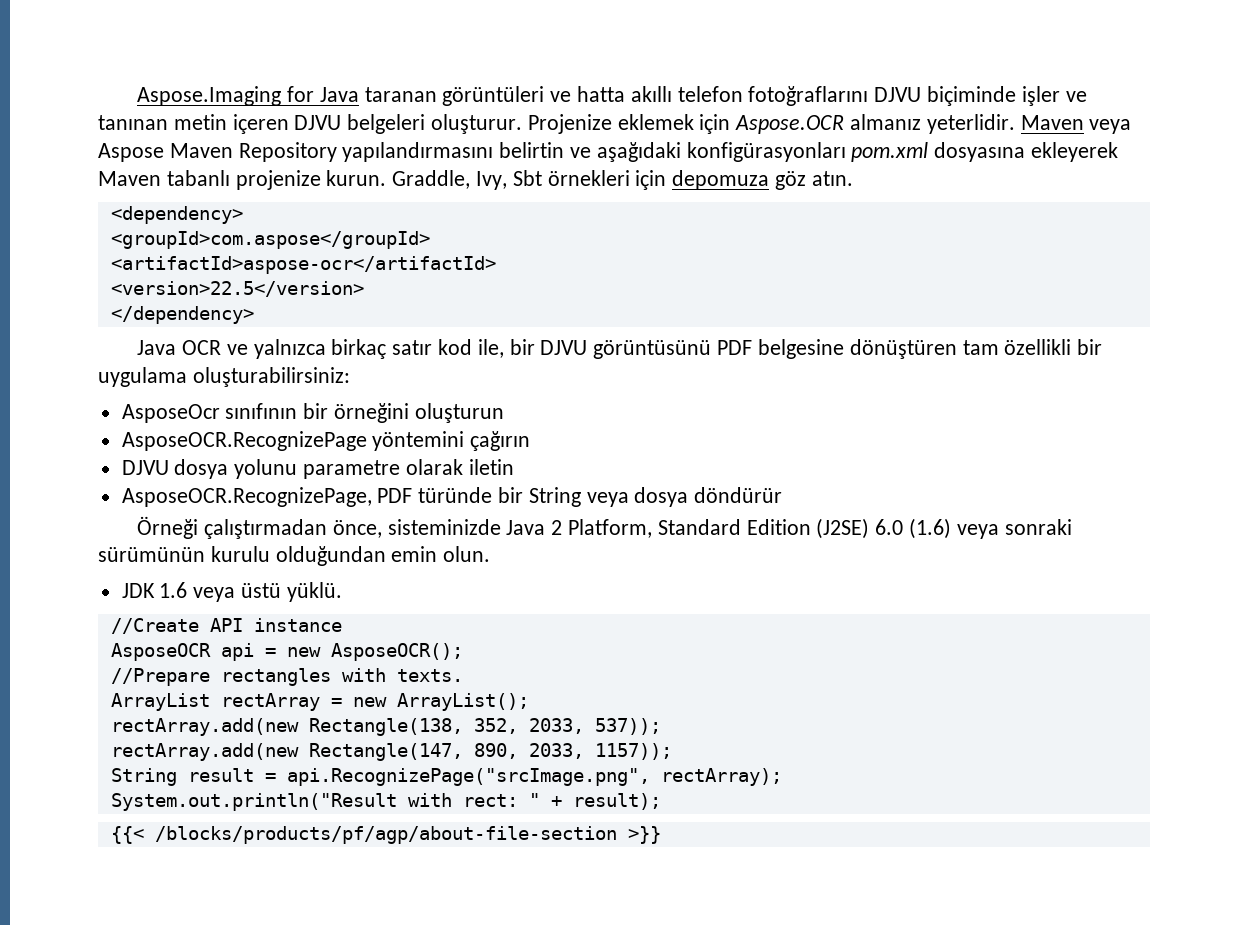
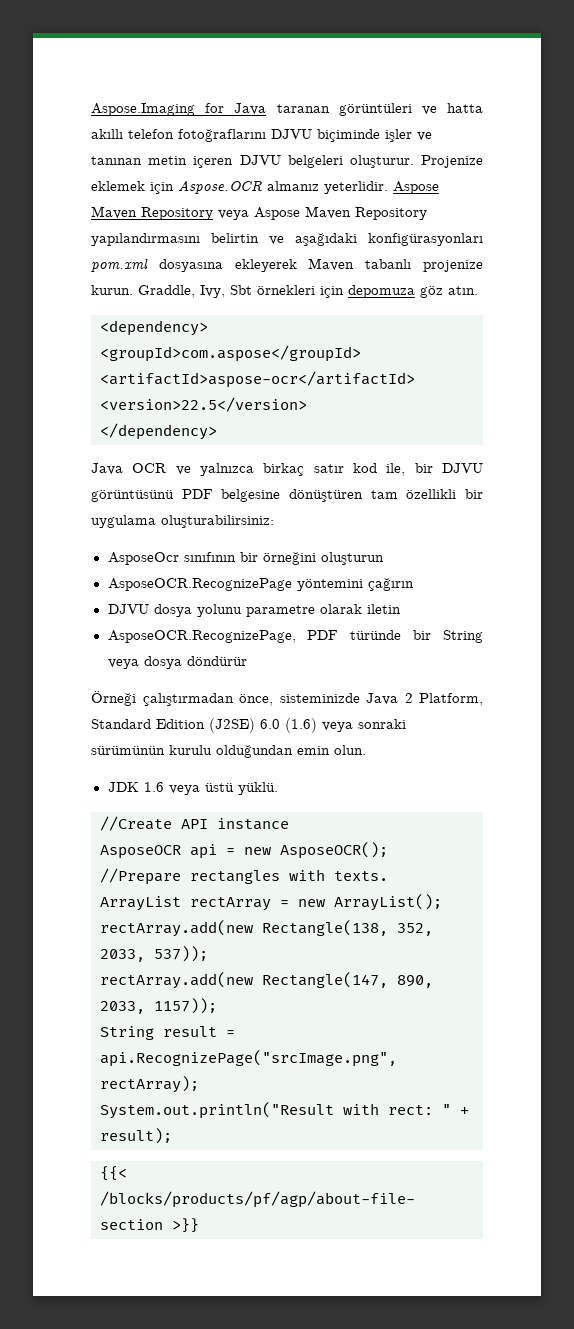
[1020,115,1084,130] Maven -> [393,181,439,194] [91,206,213,220] Aspose Maven Repository

